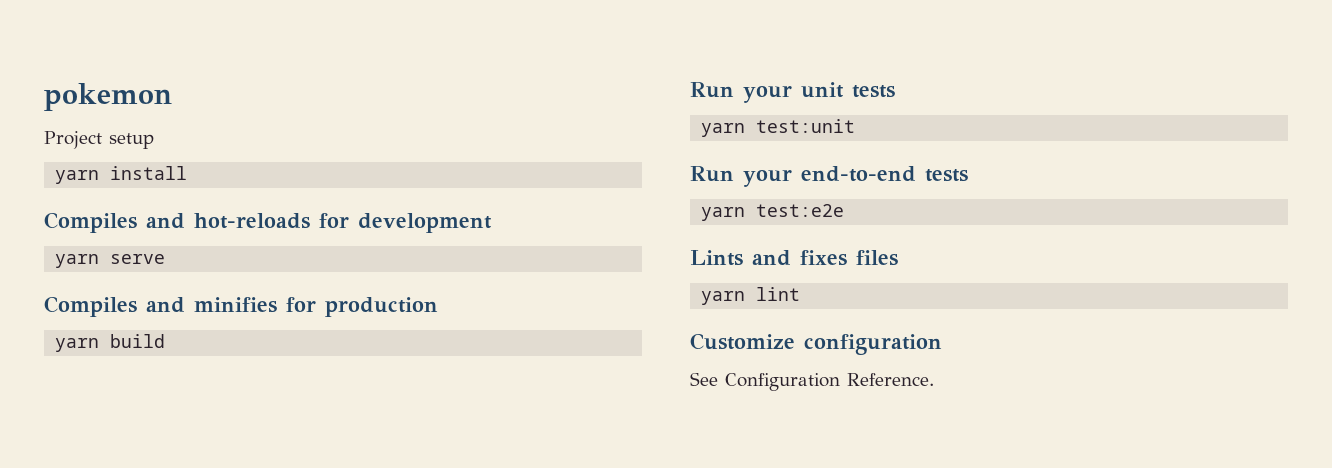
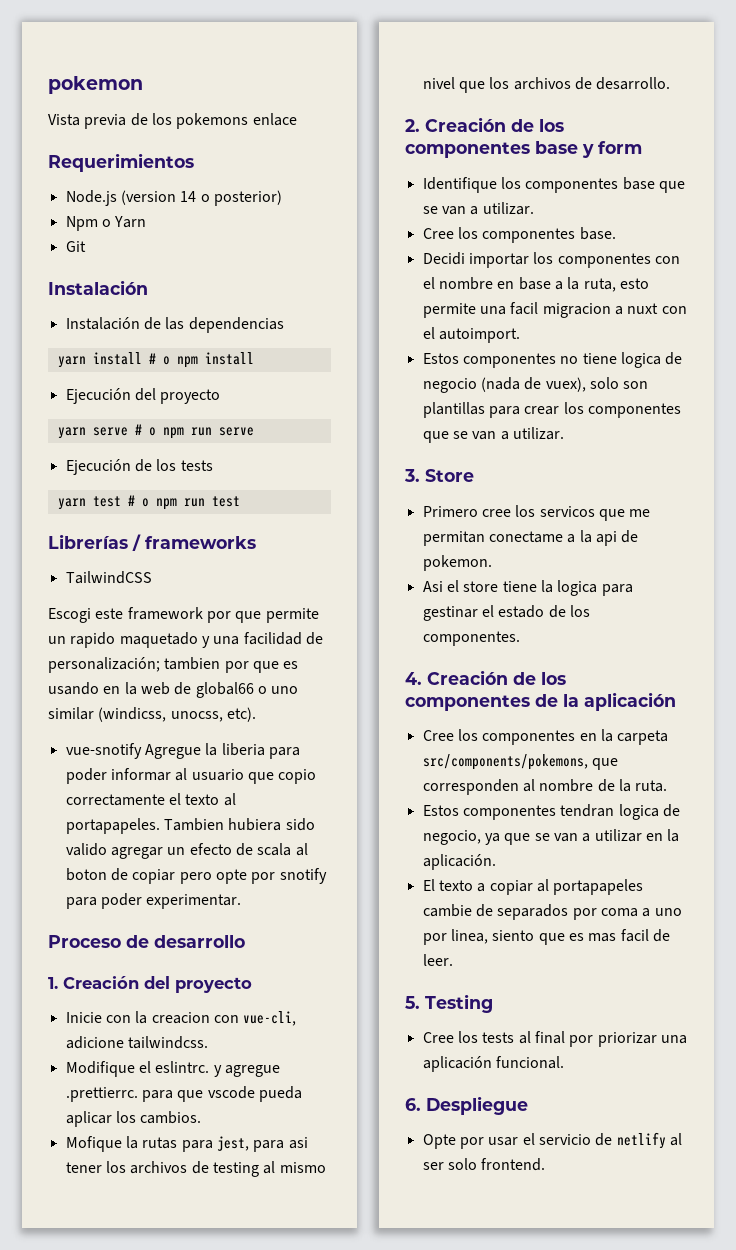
[44,131,154,149] [55,166,188,184] [44,212,492,233] [55,254,166,268] [44,296,438,317] [55,334,166,352] [690,82,895,103] [701,119,856,137] [690,166,968,187] [701,204,845,221] [690,250,898,266] [701,287,801,305] [690,333,942,355] [690,372,934,391] Project setup // yarn install // Compiles and hot-reloads for development // yarn serve // Compiles and minifies for production // yarn build // Run your unit tests // yarn test:unit // Run your end-to-end tests // yarn test:e2e // Lints and fixes files // yarn lint // Customize configuration // See Configuration Reference. -> [48,113,297,129] [48,153,194,172] [65,190,282,206] [65,216,147,231] [65,241,86,252] [48,280,148,295] [65,317,284,333] [57,352,254,368] [65,388,221,404] [57,424,254,439] [65,459,213,475] [57,495,240,510] [48,534,256,551] [65,571,152,584] [48,607,319,623] [48,632,323,648] [48,657,299,673] [48,682,299,698] [48,707,256,722] [65,743,300,759] [65,768,317,784] [65,793,236,806] [65,818,315,834] [65,843,308,859] [65,868,327,884] [65,893,242,909] [48,935,245,948] [48,976,252,993] [65,1011,297,1026] [65,1036,208,1049] [65,1061,280,1077] [65,1086,302,1102] [65,1111,202,1127] [65,1136,308,1152] [65,1161,326,1177] [422,77,671,93] [405,117,564,132] [405,141,642,158] [422,177,685,193] [422,202,534,215] [422,227,616,243] [422,252,680,268] [422,277,649,292] [422,302,687,318] [422,327,520,343] [422,352,683,368] [422,377,649,393] [422,402,681,418] [422,427,564,443] [404,469,474,482] [422,505,651,521] [422,530,639,546] [422,555,492,571] [422,580,633,596] [422,605,590,621] [422,631,520,646] [405,670,566,685] [405,692,676,711] [422,729,669,745] [422,754,618,770] [422,779,668,795] [422,804,680,820] [422,829,680,845] [422,854,496,870] [422,879,644,895] [422,904,682,920] [422,929,670,945] [422,954,453,966] [405,994,493,1013] [422,1031,687,1047] [422,1056,564,1072] [405,1096,528,1115] [422,1132,682,1149] [422,1158,546,1171] Vista previa de los pokemons enlace // Requerimientos // Node.js (version 14 o posterior) // Npm o Yarn // Git // Instalación // Instalación de las dependencias // yarn install # o npm install // Ejecución del proyecto // yarn serve # o npm run serve // Ejecución de los tests // yarn test # o npm run test // Librerías / frameworks // TailwindCSS // Escogi este framework por que permite un rapido maquetado y una facilidad de personalización; tambien por que es usando en la web de global66 o uno similar (windicss, unocss, etc). // vue-snotify Agregue la liberia para poder informar al usuario que copio correctamente el texto al portapapeles. Tambien hubiera sido valido agregar un efecto de scala al boton de copiar pero opte por snotify para poder experimentar. // Proceso de desarrollo // 1. Creación del proyecto // Inicie con la creacion con vue-cli, adicione tailwindcss. // Modifique el eslintrc. y agregue .prettierrc. para que vscode pueda aplicar los cambios. // Mofique la rutas para jest, para asi tener los archivos de testing al mismo nivel que los archivos de desarrollo. // 2. Creación de los componentes base y form // Identifique los componentes base que se van a utilizar. // Cree los componentes base. // Decidi importar los componentes con el nombre en base a la ruta, esto permite una facil migracion a nuxt con el autoimport. // Estos componentes no tiene logica de negocio (nada de vuex), solo son plantillas para crear los componentes que se van a utilizar. // 3. Store // Primero cree los servicos que me permitan conectame a la api de pokemon. // Asi el store tiene la logica para gestinar el estado de los componentes. // 4. Creación de los componentes de la aplicación // Cree los componentes en la carpeta src/components/pokemons, que corresponden al nombre de la ruta. // Estos componentes tendran logica de negocio, ya que se van a utilizar en la aplicación. // El texto a copiar al portapapeles cambie de separados por coma a uno por linea, siento que es mas facil de leer. // 5. Testing // Cree los tests al final por priorizar una aplicación funcional. // 6. Despliegue // Opte por usar el servicio de netlify al ser solo frontend.

